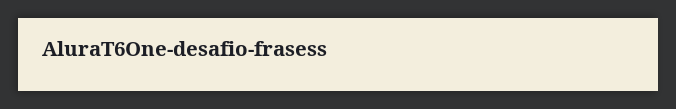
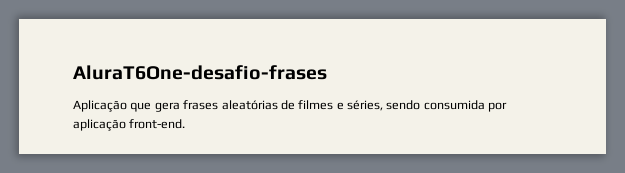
[42,41,327,56] AluraT6One-desafio-frasess -> [73,65,327,80] [73,100,508,112] [73,119,186,131] AluraT6One-desafio-frases // Aplicação que gera frases aleatórias de filmes e séries, sendo consumida por aplicação front-end.

